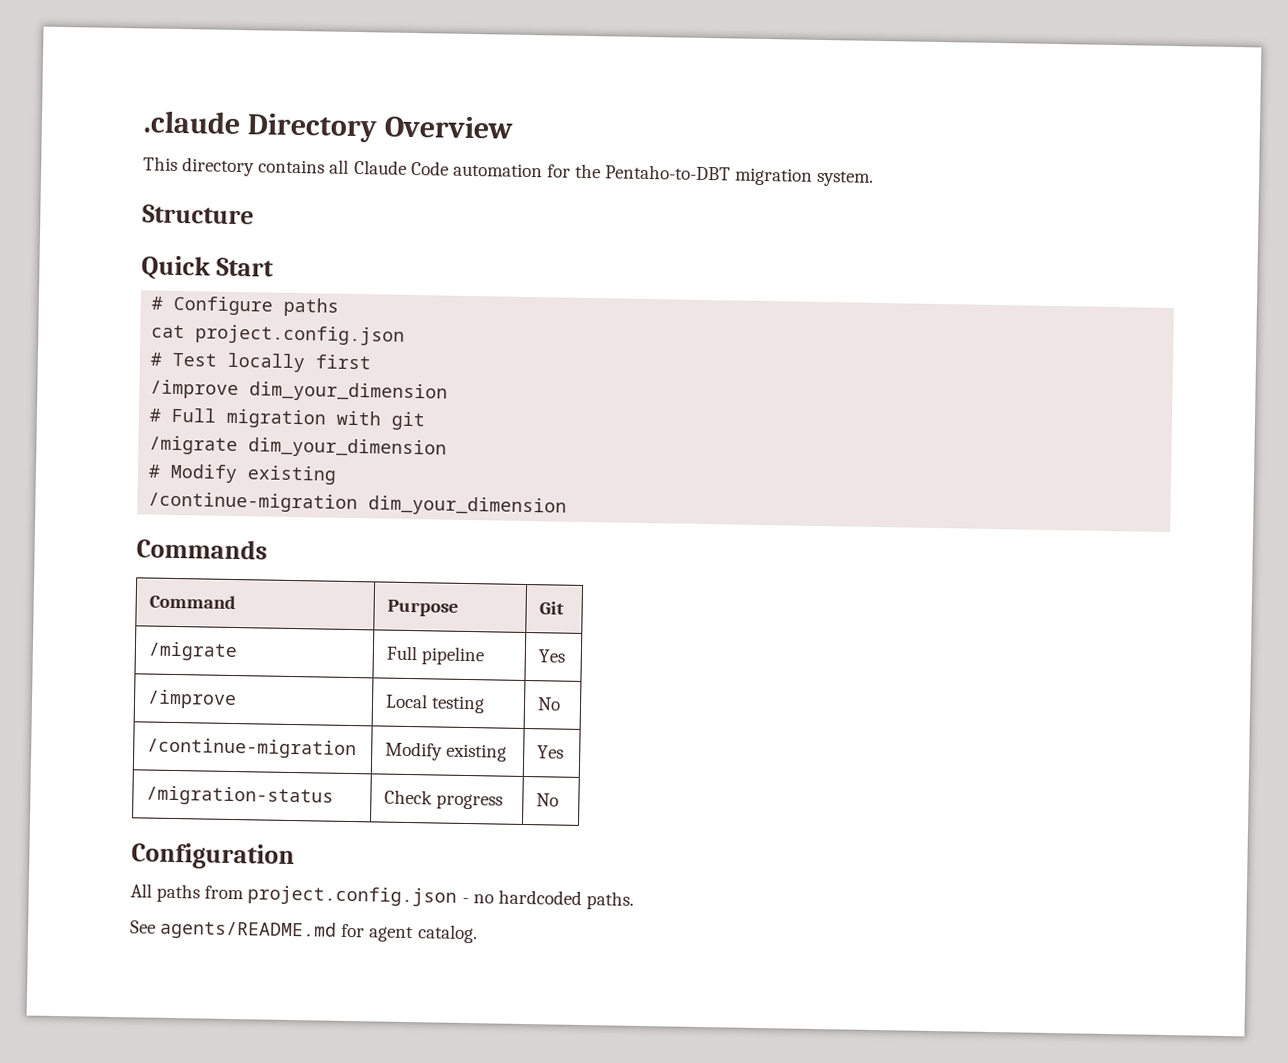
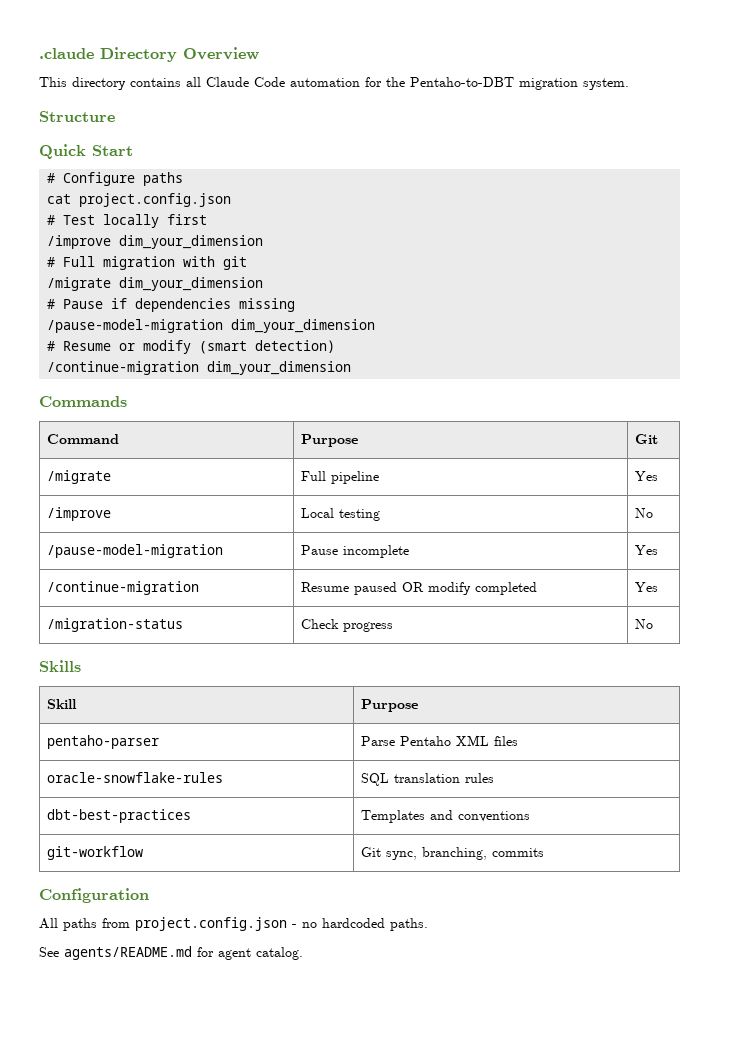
[170,463,338,485] Modify existing -> [63,298,296,312] [47,319,376,333] [47,340,336,354] Pause if dependencies missing // /pause-model-migration dim_your_dimension // # Resume or modify (smart detection)
[147,737,358,760] [385,741,508,762] /continue-migration | Modify existing -> [46,544,223,558] [300,545,409,558] [634,545,658,555] [46,581,199,595] [300,582,537,595] /pause-model-migration | Pause incomplete | Yes // /continue-migration | Resume paused OR modify completed
(560, 800) none -> [39,660,81,672] [46,699,77,709] [360,699,418,712] [46,735,159,749] [360,735,518,746] [46,772,223,783] [360,773,494,786] [46,809,191,823] [360,810,530,823] [46,846,143,860] [360,847,544,860] // Skills // Skill | Purpose // pentaho-parser | Parse Pentaho XML files // oracle-snowflake-rules | SQL translation rules // dbt-best-practices | Templates and conventions // git-workflow | Git sync, branching, commits

